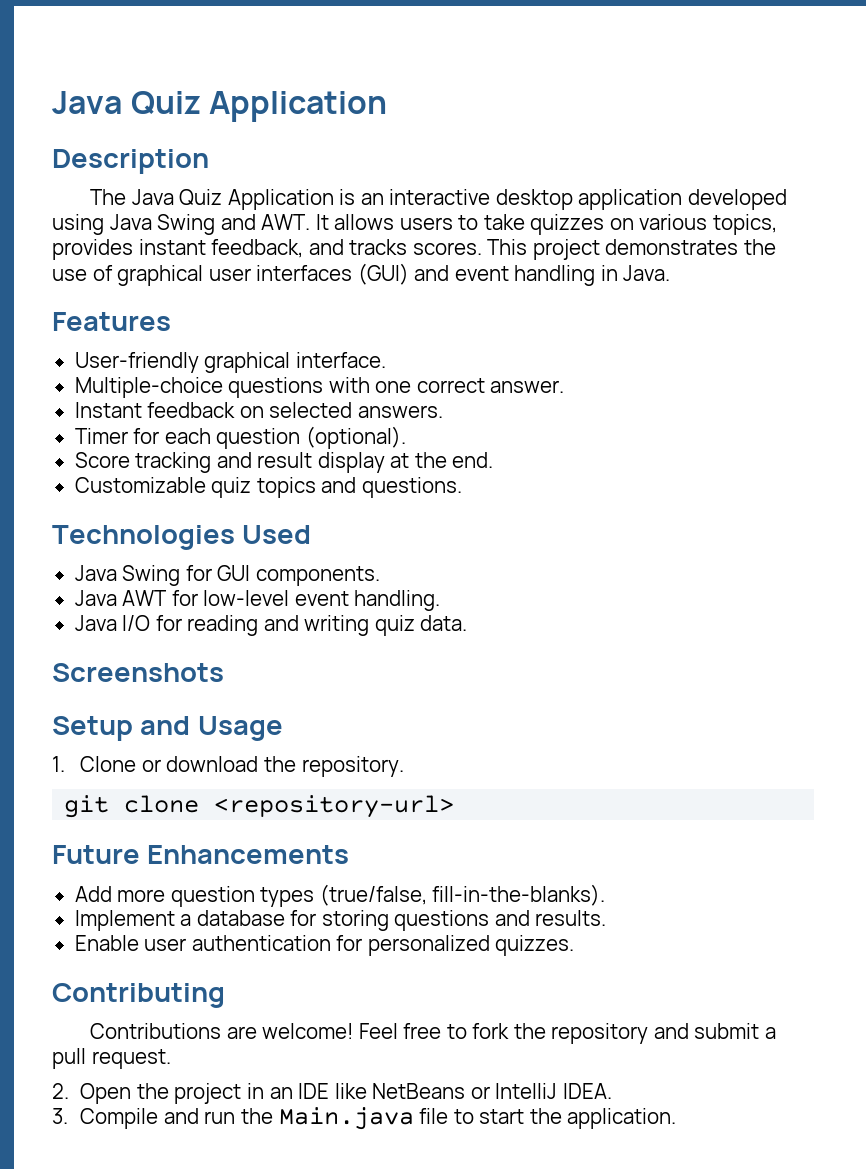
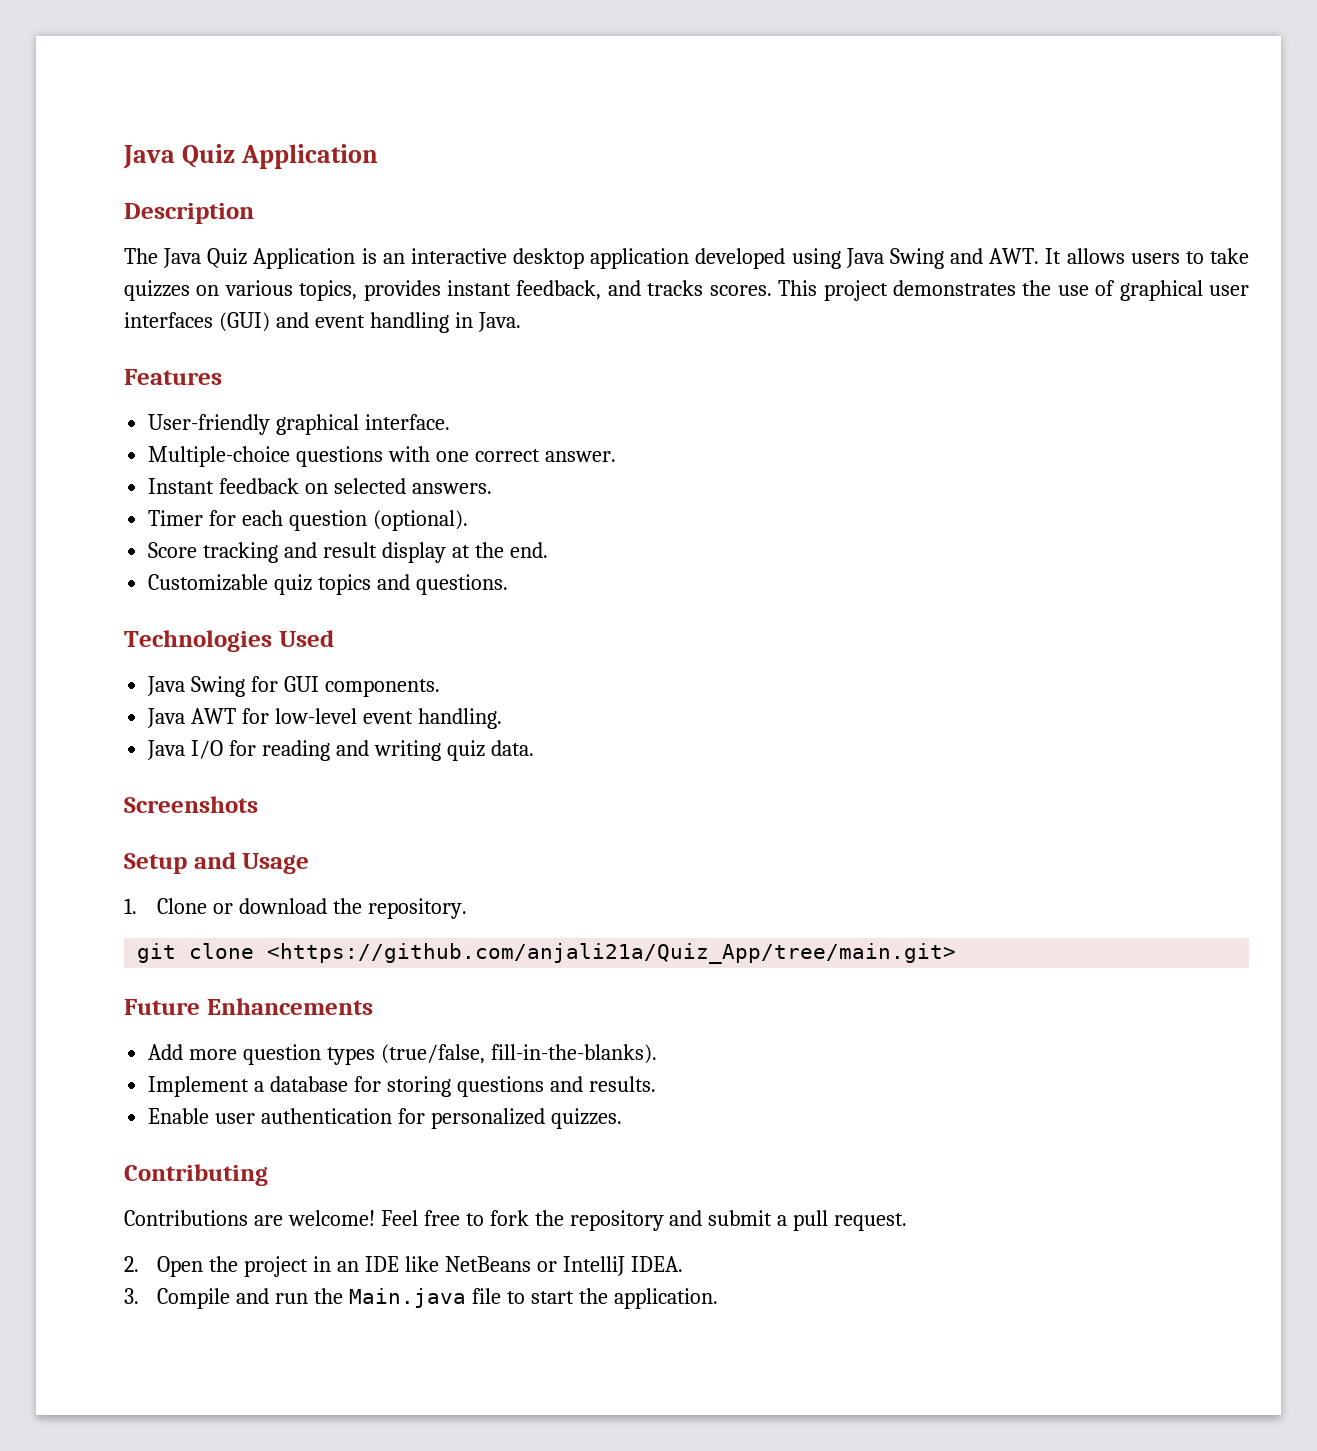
[214,795,455,818] <repository-url> -> [267,943,957,964] <https://github.com/anjali21a/Quiz_App/tree/main.git>

